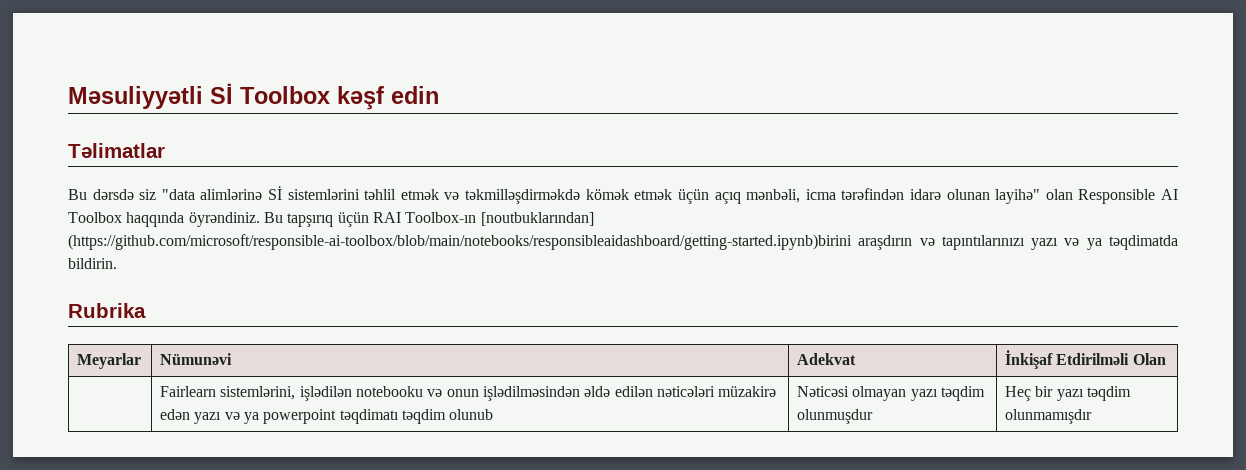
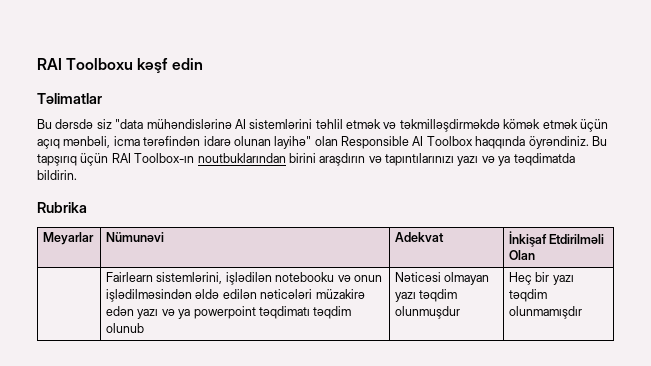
[68,83,330,109] Məsuliyyətli Sİ Toolbox -> [37,58,134,70] RAI Toolboxu
[200,186,283,200] alimlərinə Sİ -> [146,119,246,129] mühəndislərinə AI
[480,212,594,226] [68,234,852,250] [noutbuklarından] (https://github.com/microsoft/responsible-ai-toolbox/blob/main/notebooks/responsibleaidashboard/getting-started.ipynb)birini -> [197,153,316,163] noutbuklarından birini

